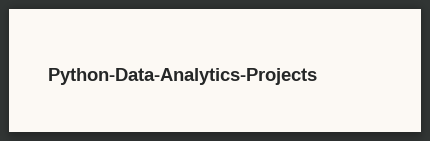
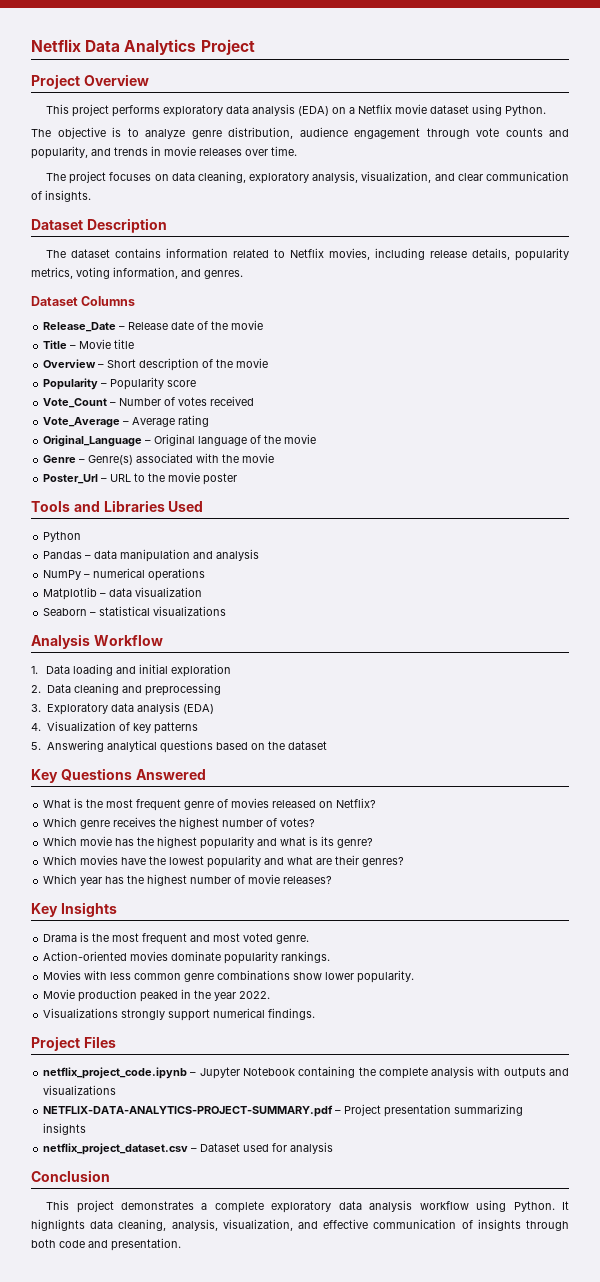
[48,68,317,85] Python-Data-Analytics-Projects -> [31,39,255,55] [31,74,149,89] [46,104,547,117] [31,127,569,139] [31,146,297,159] [46,171,569,184] [31,190,91,202] [31,218,167,233] [46,248,569,261] [31,267,243,279] [31,296,136,306] [43,320,264,332] [43,339,135,349] [43,358,269,371] [43,377,197,390] [43,396,255,408] [43,415,210,428] [43,434,317,447] [43,453,275,465] [43,472,238,485] [31,500,204,512] [43,531,82,542] [43,549,260,562] [43,568,206,581] [43,587,203,600] [43,606,227,616] [31,634,163,649] [31,664,231,677] [31,683,221,696] [31,702,214,715] [31,721,198,734] [31,740,327,753] [31,768,206,783] [43,798,377,811] [43,817,316,829] [43,836,374,849] [43,855,405,868] [43,874,333,886] [31,902,117,917] [43,932,310,945] [43,951,331,964] [43,970,415,983] [43,989,271,1002] [43,1008,316,1021] [31,1036,116,1051] [43,1066,569,1079] [43,1085,117,1095] [43,1104,524,1117] [43,1123,87,1135] [43,1142,334,1155] [31,1170,110,1182] [46,1200,570,1213] [31,1219,569,1231] [31,1238,181,1251] Netflix Data Analytics Project // Project Overview // This project performs exploratory data analysis (EDA) on a Netflix movie dataset using Python. // The objective is to analyze genre distribution, audience engagement through vote counts and popularity, and trends in movie releases over time. // The project focuses on data cleaning, exploratory analysis, visualization, and clear communication of insights. // Dataset Description // The dataset contains information related to Netflix movies, including release details, popularity metrics, voting information, and genres. // Dataset Columns // Release_Date – Release date of the movie // Title – Movie title // Overview – Short description of the movie // Popularity – Popularity score // Vote_Count – Number of votes received // Vote_Average – Average rating // Original_Language – Original language of the movie // Genre – Genre(s) associated with the movie // Poster_Url – URL to the movie poster // Tools and Libraries Used // Python // Pandas – data manipulation and analysis // NumPy – numerical operations // Matplotlib – data visualization // Seaborn – statistical visualizations // Analysis Workflow // 1. Data loading and initial exploration // 2. Data cleaning and preprocessing // 3. Exploratory data analysis (EDA) // 4. Visualization of key patterns // 5. Answering analytical questions based on the dataset // Key Questions Answered // What is the most frequent genre of movies released on Netflix? // Which genre receives the highest number of votes? // Which movie has the highest popularity and what is its genre? // Which movies have the lowest popularity and what are their genres? // Which year has the highest number of movie releases? // Key Insights // Drama is the most frequent and most voted genre. // Action-oriented movies dominate popularity rankings. // Movies with less common genre combinations show lower popularity. // Movie production peaked in the year 2022. // Visualizations strongly support numerical findings. // Project Files // netflix_project_code.ipynb – Jupyter Notebook containing the complete analysis with outputs and visualizations // NETFLIX-DATA-ANALYTICS-PROJECT-SUMMARY.pdf – Project presentation summarizing insights // netflix_project_dataset.csv – Dataset used for analysis // Conclusion // This project demonstrates a complete exploratory data analysis workflow using Python. It highlights data cleaning, analysis, visualization, and effective communication of insights through both code and presentation.

